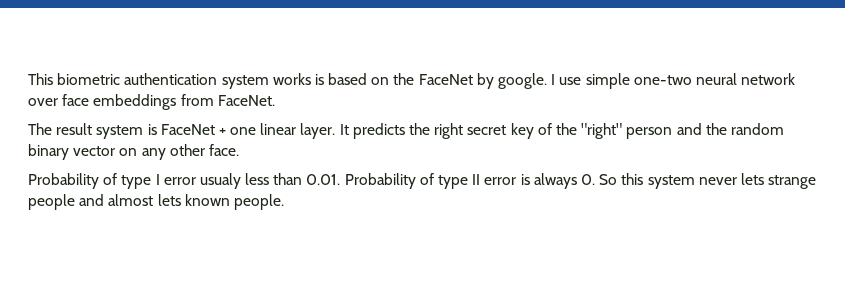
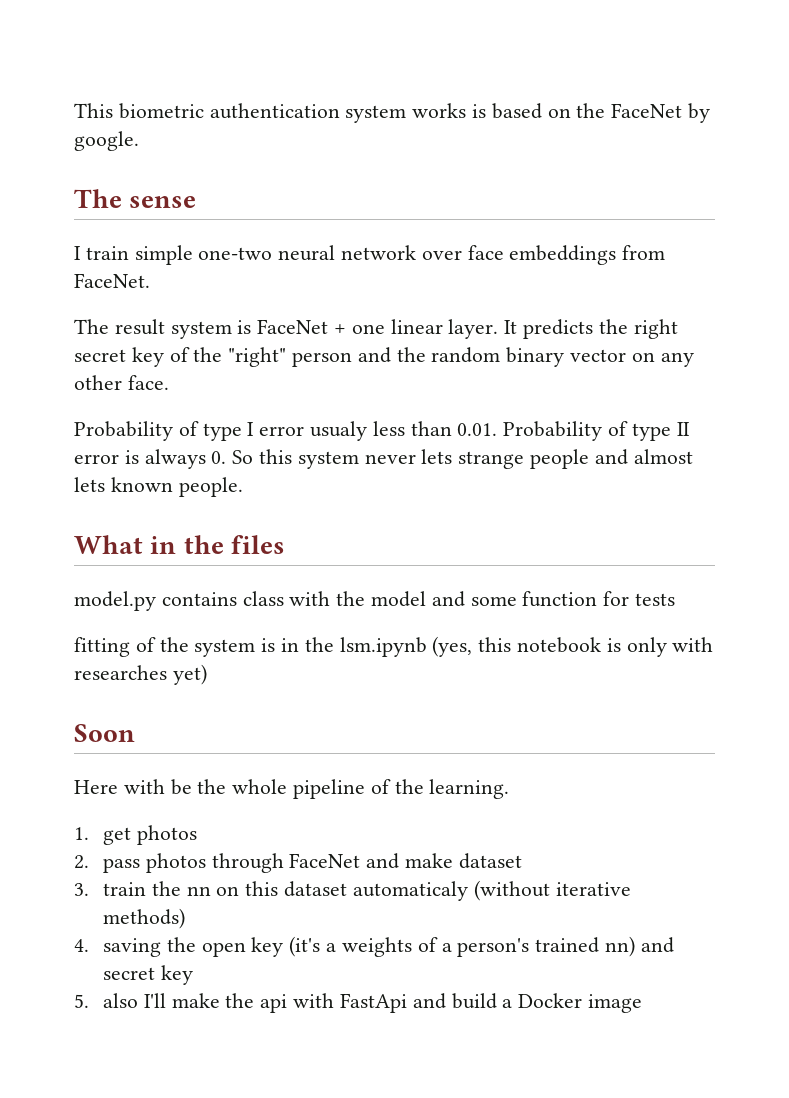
[551,74,582,85] I use -> [74,189,197,208] [74,246,129,260] // The sense // I train
(284, 202) none -> [74,535,285,554] [74,591,676,611] [74,636,714,657] [74,664,207,685] [74,724,135,742] [74,779,510,799] [74,825,197,845] [74,853,522,873] [74,880,631,901] [103,908,186,929] [74,936,674,957] [103,965,193,985] [74,993,642,1013] // What in the files // model.py contains class with the model and some function for tests // fitting of the system is in the lsm.ipynb (yes, this notebook is only with researches yet) // Soon // Here with be the whole pipeline of the learning. // 1. get photos // 2. pass photos through FaceNet and make dataset // 3. train the nn on this dataset automaticaly (without iterative methods) // 4. saving the open key (it's a weights of a person's trained nn) and secret key // 5. also I'll make the api with FastApi and build a Docker image

